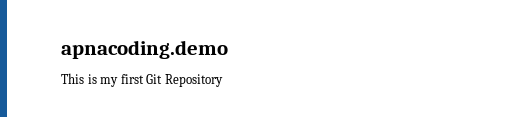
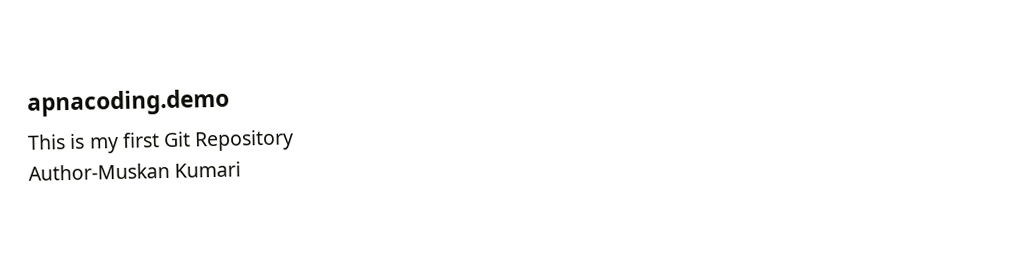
(223, 80) none -> [28,161,242,181] // Author-Muskan Kumari

